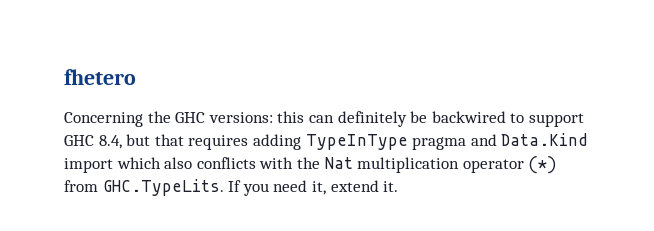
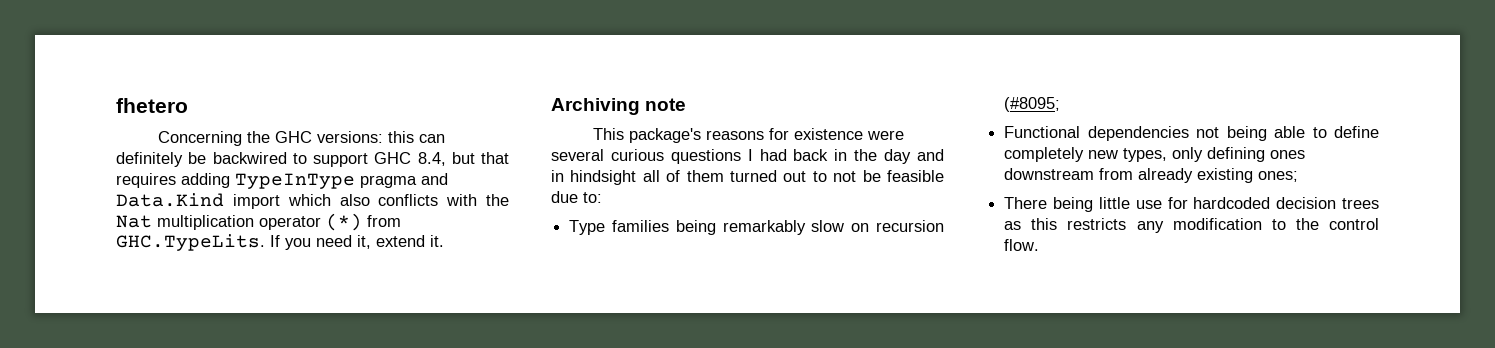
(399, 186) none -> [551,98,687,115] [592,128,904,143] [551,149,945,164] [551,170,944,185] [551,191,602,203] [569,220,944,235] [1004,97,1061,112] [1004,126,1379,141] [1004,147,1306,162] [1004,168,1299,183] [1004,197,1379,212] [1004,218,1379,233] [1004,239,1040,251] // Archiving note // This package's reasons for existence were several curious questions I had back in the day and in hindsight all of them turned out to not be feasible due to: // Type families being remarkably slow on recursion (#8095; // Functional dependencies not being able to define completely new types, only defining ones downstream from already existing ones; // There being little use for hardcoded decision trees as this restricts any modification to the control flow.

